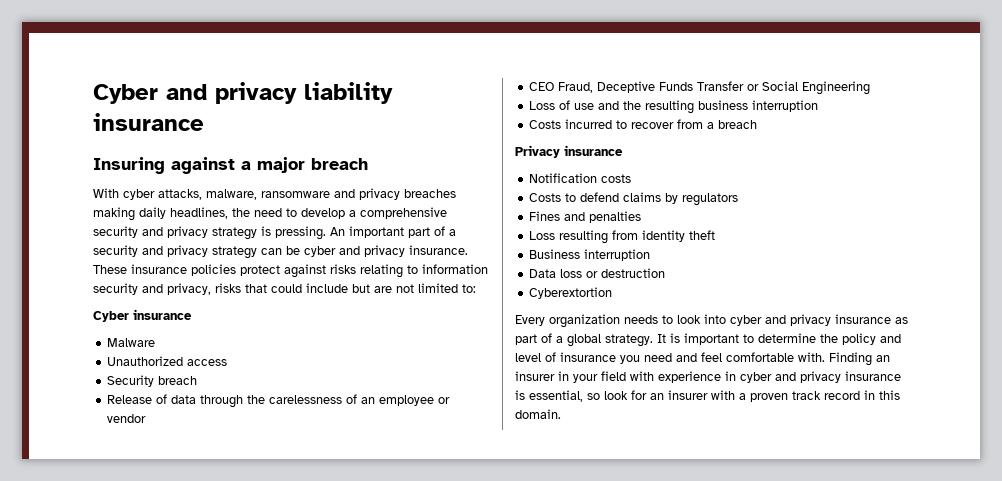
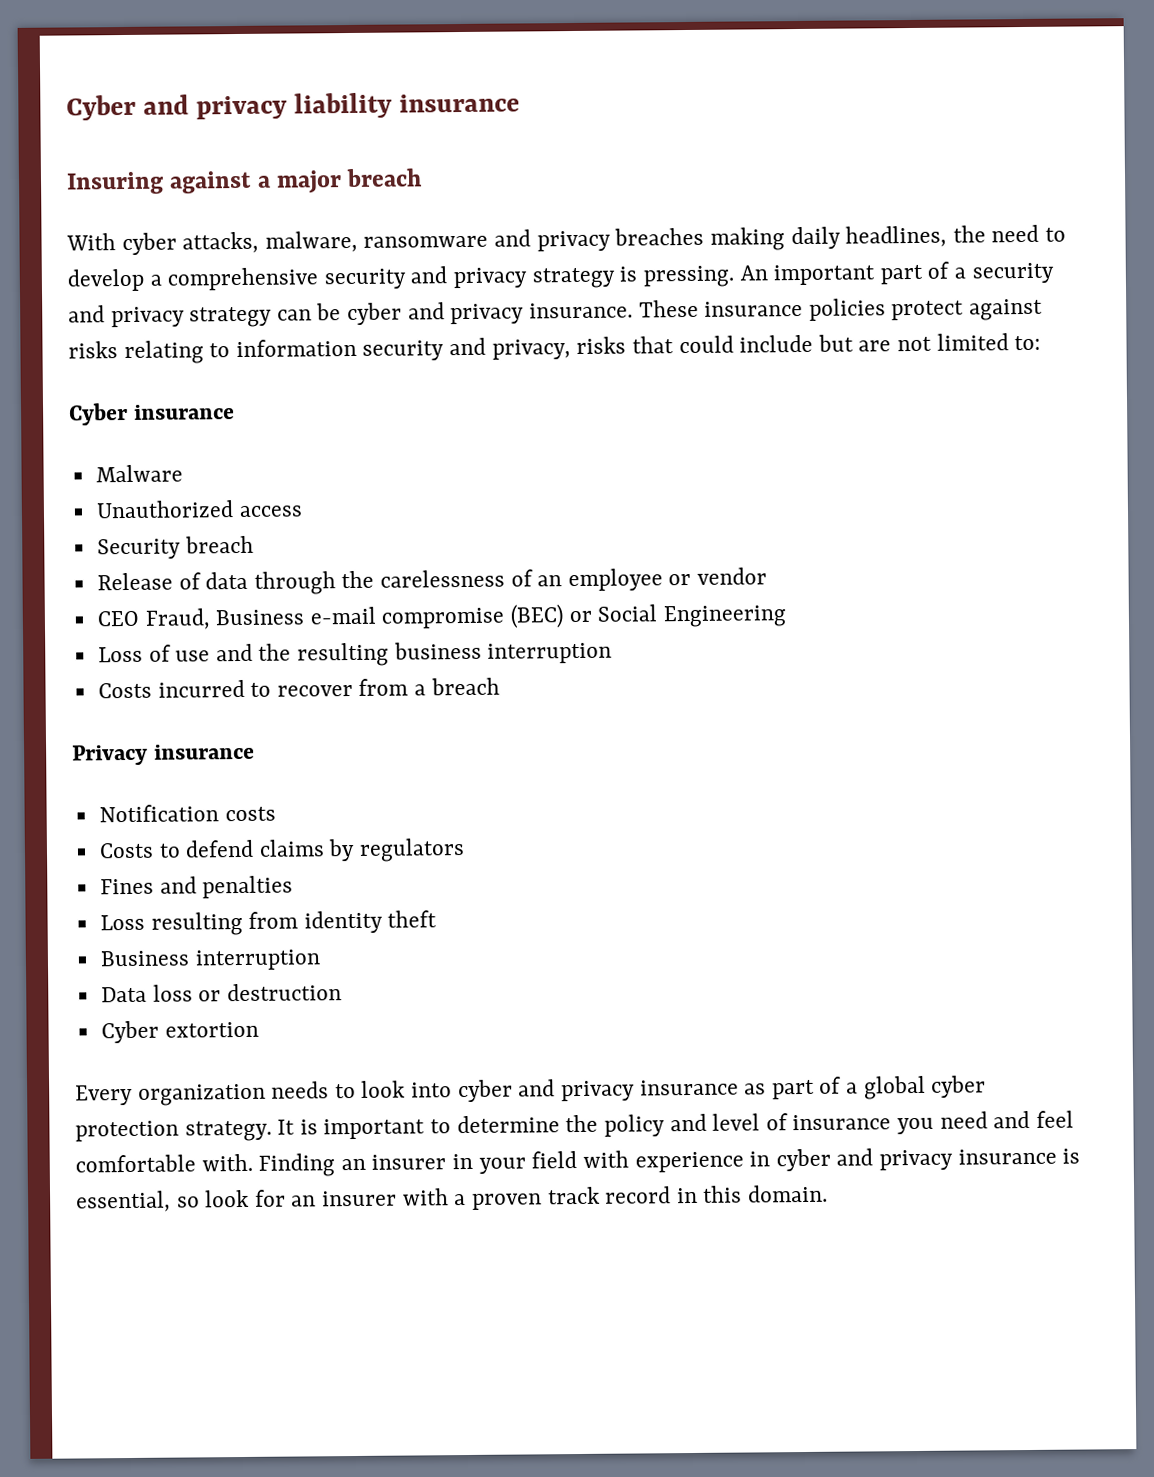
[597,81,745,93] Deceptive Funds Transfer -> [215,604,565,629] Business e-mail compromise (BEC)
[529,287,613,299] Cyberextortion -> [100,1020,259,1044] Cyber extortion
(601, 340) none -> [931,1075,987,1098] [75,1120,179,1142] cyber protection

